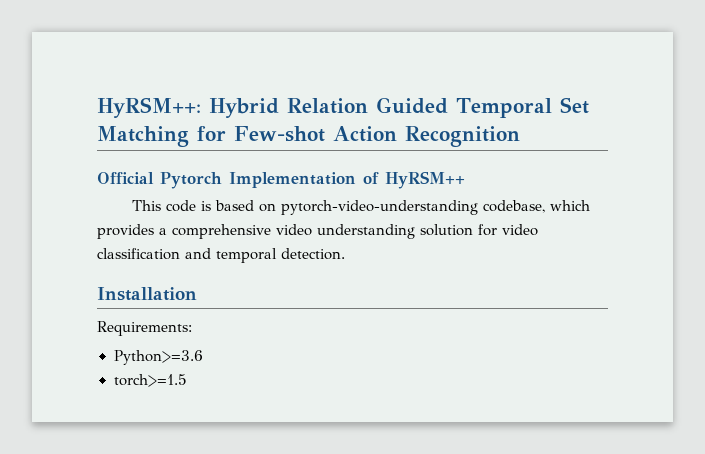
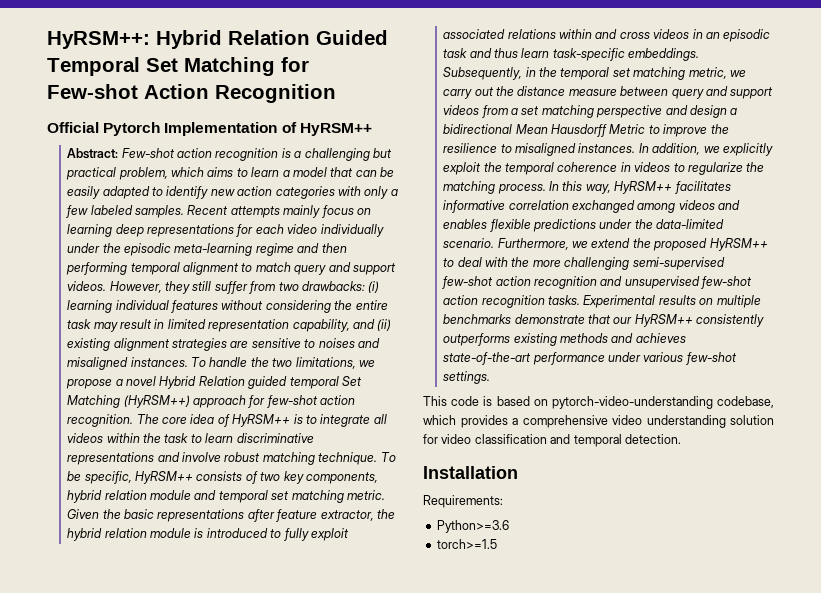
(465, 180) none -> [67,148,392,161] [66,167,395,180] [67,186,398,199] [66,205,371,218] [67,224,384,237] [67,243,347,256] [66,262,396,275] [67,281,380,294] [67,300,388,313] [67,319,392,332] [67,338,380,351] [67,357,375,370] [66,376,362,389] [67,395,356,408] [67,414,387,427] [67,433,314,443] [67,452,396,465] [67,471,378,484] [67,490,385,503] [67,509,395,522] [67,528,349,541] [443,29,771,42] [443,48,700,61] [443,67,746,80] [443,86,774,99] [443,105,738,118] [443,124,729,137] [443,143,773,156] [443,162,765,175] [443,181,731,194] [443,200,741,213] [443,219,725,232] [443,238,768,251] [443,257,725,270] [442,276,753,289] [443,295,761,308] [443,314,765,327] [443,333,686,346] [443,352,737,365] [443,371,491,384] // Abstract: Few-shot action recognition is a challenging but practical problem, which aims to learn a model that can be easily adapted to identify new action categories with only a few labeled samples. Recent attempts mainly focus on learning deep representations for each video individually under the episodic meta-learning regime and then performing temporal alignment to match query and support videos. However, they still suffer from two drawbacks: (i) learning individual features without considering the entire task may result in limited representation capability, and (ii) existing alignment strategies are sensitive to noises and misaligned instances. To handle the two limitations, we propose a novel Hybrid Relation guided temporal Set Matching (HyRSM++) approach for few-shot action recognition. The core idea of HyRSM++ is to integrate all videos within the task to learn discriminative representations and involve robust matching technique. To be specific, HyRSM++ consists of two key components, hybrid relation module and temporal set matching metric. Given the basic representations after feature extractor, the hybrid relation module is introduced to fully exploit associated relations within and cross videos in an episodic task and thus learn task-specific embeddings. Subsequently, in the temporal set matching metric, we carry out the distance measure between query and support videos from a set matching perspective and design a bidirectional Mean Hausdorff Metric to improve the resilience to misaligned instances. In addition, we explicitly exploit the temporal coherence in videos to regularize the matching process. In this way, HyRSM++ facilitates informative correlation exchanged among videos and enables flexible predictions under the data-limited scenario. Furthermore, we extend the proposed HyRSM++ to deal with the more challenging semi-supervised few-shot action recognition and unsupervised few-shot action recognition tasks. Experimental results on multiple benchmarks demonstrate that our HyRSM++ consistently outperforms existing methods and achieves state-of-the-art performance under various few-shot settings.

